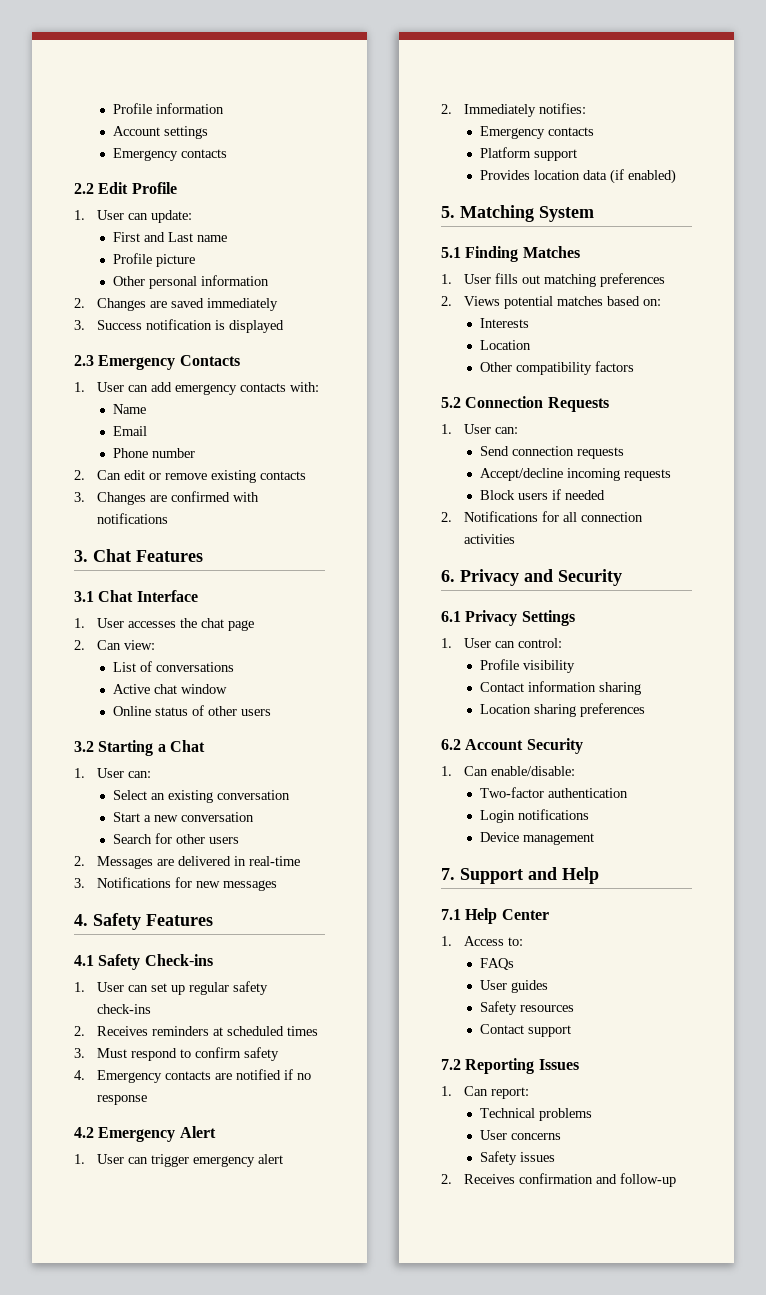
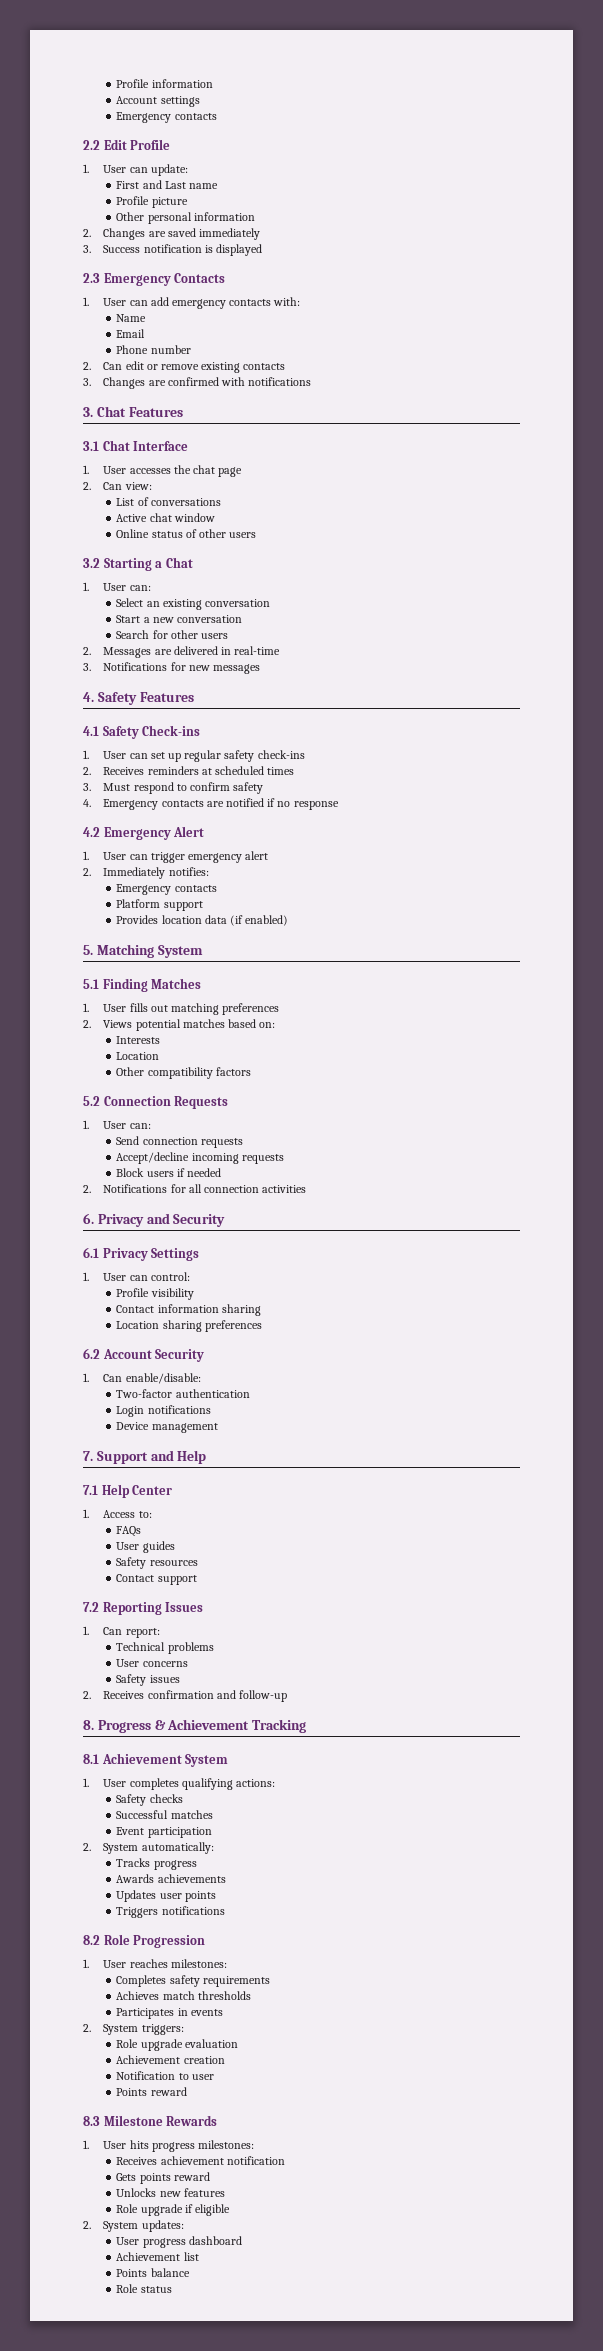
(677, 1180) none -> [83,1719,307,1733] [83,1753,229,1767] [83,1778,275,1790] [116,1794,183,1806] [116,1810,213,1819] [116,1827,212,1838] [83,1842,214,1854] [116,1858,197,1870] [116,1874,226,1883] [116,1890,216,1902] [116,1906,225,1918] [83,1934,206,1948] [83,1959,227,1968] [116,1975,270,1987] [116,1991,251,2000] [116,2008,223,2019] [83,2024,184,2035] [116,2039,238,2051] [116,2055,225,2064] [116,2071,214,2080] [116,2087,187,2096] [83,2115,218,2126] [83,2140,254,2152] [116,2156,285,2165] [116,2172,210,2184] [116,2188,225,2197] [116,2204,231,2216] [83,2220,184,2232] [116,2236,242,2248] [116,2252,199,2261] [116,2268,190,2277] [116,2284,172,2293] // 8. Progress & Achievement Tracking // 8.1 Achievement System // 1. User completes qualifying actions: // Safety checks // Successful matches // Event participation // 2. System automatically: // Tracks progress // Awards achievements // Updates user points // Triggers notifications // 8.2 Role Progression // 1. User reaches milestones: // Completes safety requirements // Achieves match thresholds // Participates in events // 2. System triggers: // Role upgrade evaluation // Achievement creation // Notification to user // Points reward // 8.3 Milestone Rewards // 1. User hits progress milestones: // Receives achievement notification // Gets points reward // Unlocks new features // Role upgrade if eligible // 2. System updates: // User progress dashboard // Achievement list // Points balance // Role status

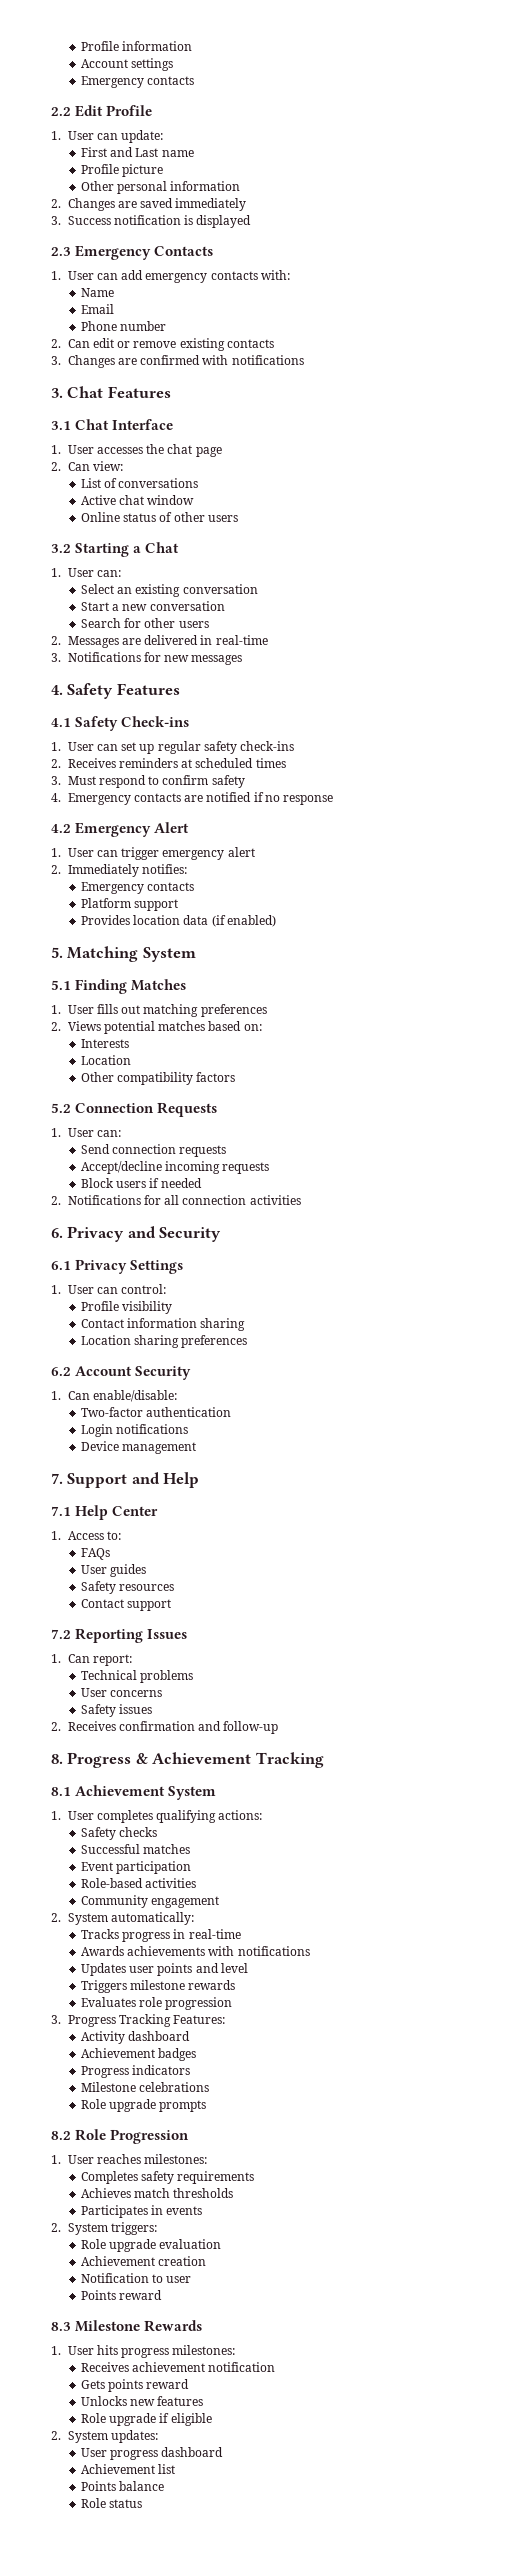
(212, 1832) none -> [80,1878,197,1888] [80,1895,220,1908] // Role-based activities // Community engagement
(197, 1865) none -> [173,1929,241,1939] in real-time
(226, 1878) none -> [208,1946,310,1956] with notifications
(216, 1896) none -> [195,1963,248,1973] and level
[161,1906,225,1915] notifications -> [130,1980,236,1990] [80,1997,233,2010] [51,2014,226,2027] [80,2031,191,2044] [80,2048,197,2061] [80,2065,191,2078] [80,2082,210,2092] [80,2099,207,2112] milestone rewards // Evaluates role progression // 3. Progress Tracking Features: // Activity dashboard // Achievement badges // Progress indicators // Milestone celebrations // Role upgrade prompts

